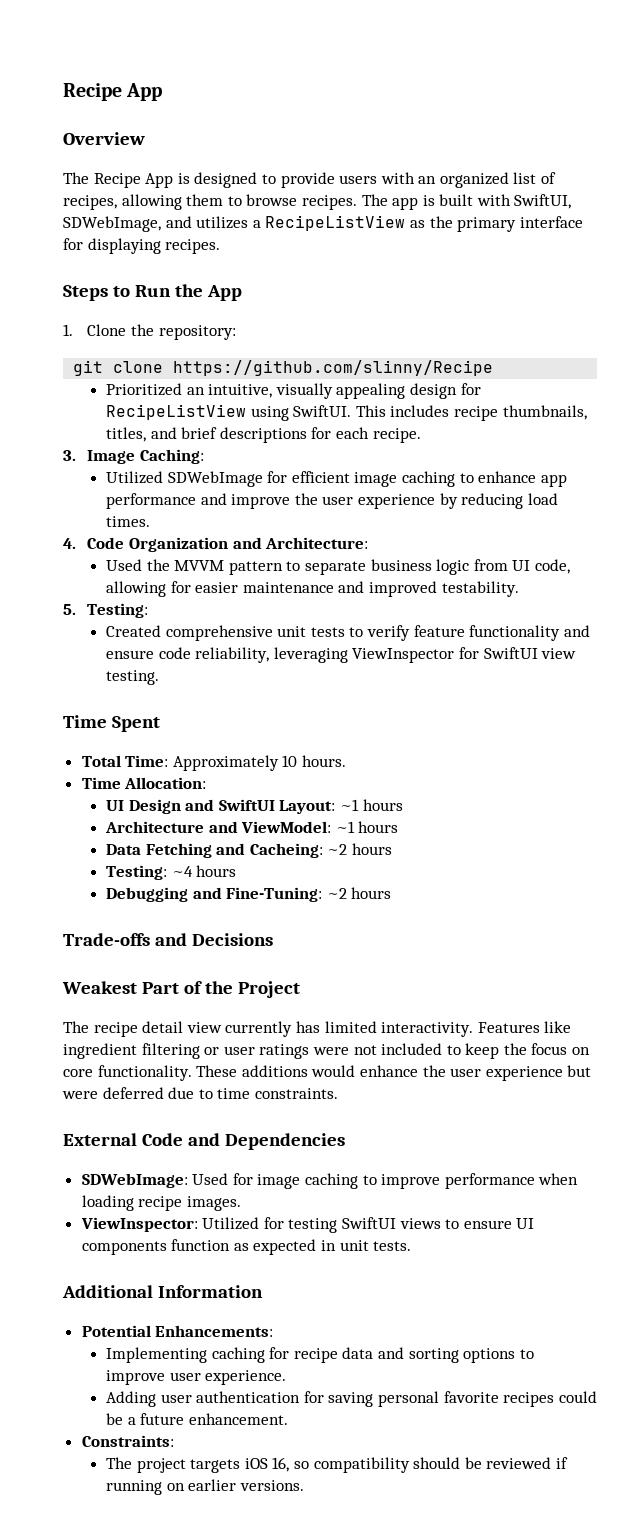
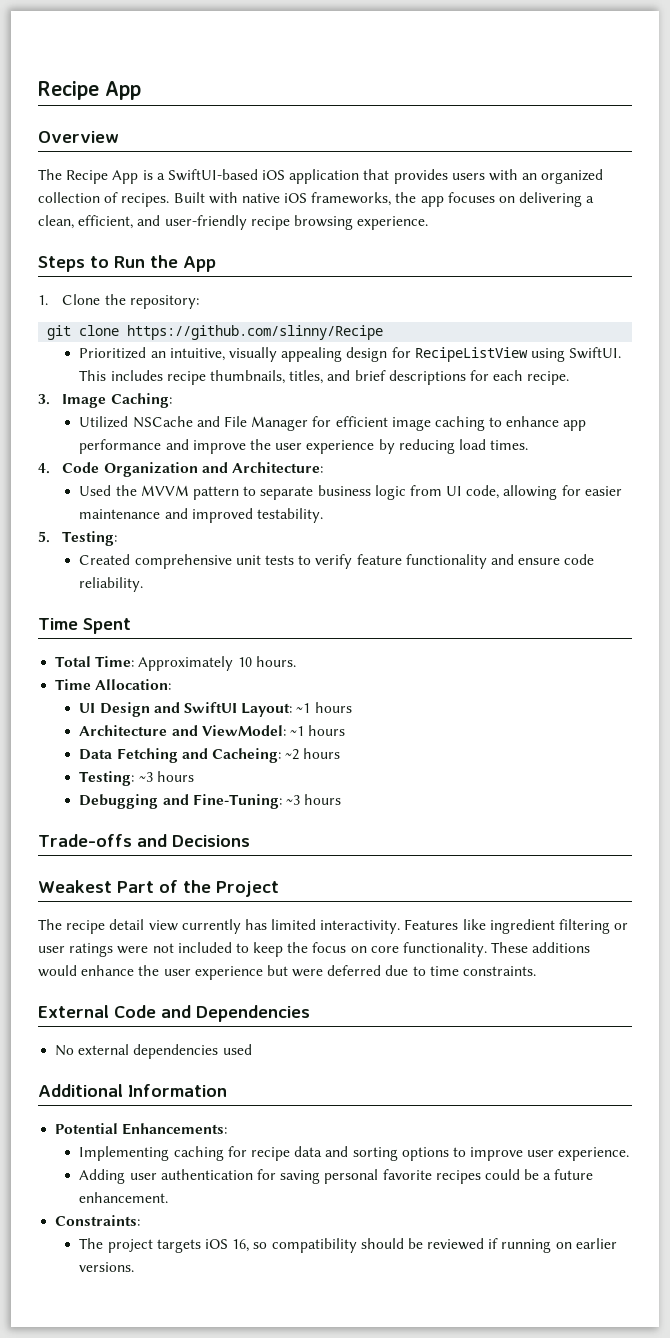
[194,172,557,188] [63,194,572,210] [63,215,583,232] [63,238,221,254] designed to provide users with an organized list of recipes, allowing them to browse recipes. The app is built with SwiftUI, SDWebImage, and utilizes a RecipeListView as the primary interface for displaying recipes. -> [156,169,604,184] [38,192,595,207] [38,215,429,230] a SwiftUI-based iOS application that provides users with an organized collection of recipes. Built with native iOS frameworks, the app focuses on delivering a clean, efficient, and user-friendly recipe browsing experience.
[167,471,263,487] SDWebImage -> [132,416,309,431] NSCache and File Manager
[195,647,577,663] [106,670,160,685] reliability, leveraging ViewInspector for SwiftUI view testing. -> [79,577,144,592] reliability.
[171,866,193,877] ~4 -> [138,772,153,782] ~3
[326,888,347,899] ~2 -> [285,795,300,805] ~3
[81,1173,579,1189] [81,1195,241,1211] [80,1217,535,1233] [81,1239,412,1255] SDWebImage: Used for image caching to improve performance when loading recipe images. // ViewInspector: Utilized for testing SwiftUI views to ensure UI components function as expected in unit tests. -> [55,1044,252,1059] No external dependencies used

